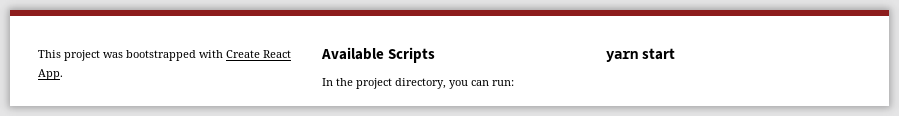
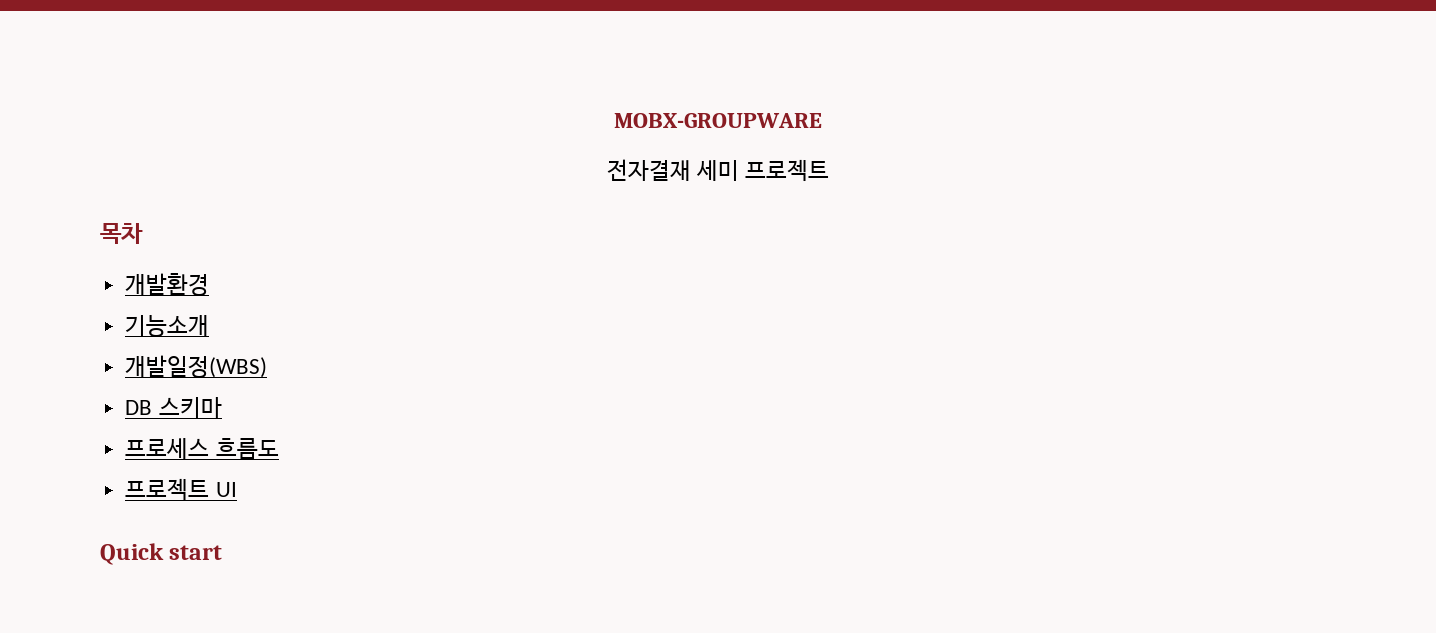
[38,50,291,61] [38,69,63,80] [321,47,436,63] [322,78,514,89] [606,51,638,62] This project was bootstrapped with Create React App. // Available Scripts // In the project directory, you can run: // yarn -> [614,113,822,128] [606,159,830,182] [100,223,143,244] [125,273,210,296] [125,315,210,337] [125,355,268,378] [125,397,222,418] [125,438,279,459] [125,478,237,501] [100,543,164,565] MOBX-GROUPWARE // 전자결재 세미 프로젝트 // 목차 // 개발환경 // 기능소개 // 개발일정(WBS) // DB 스키마 // 프로세스 흐름도 // 프로젝트 UI // Quick

